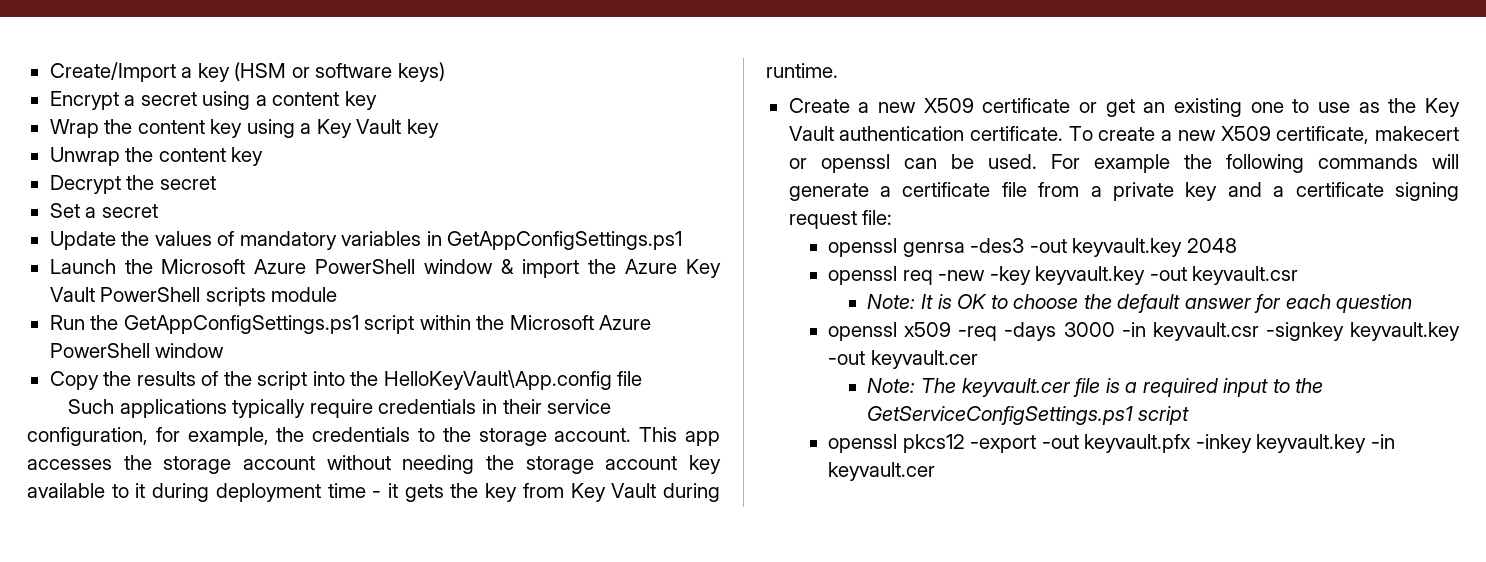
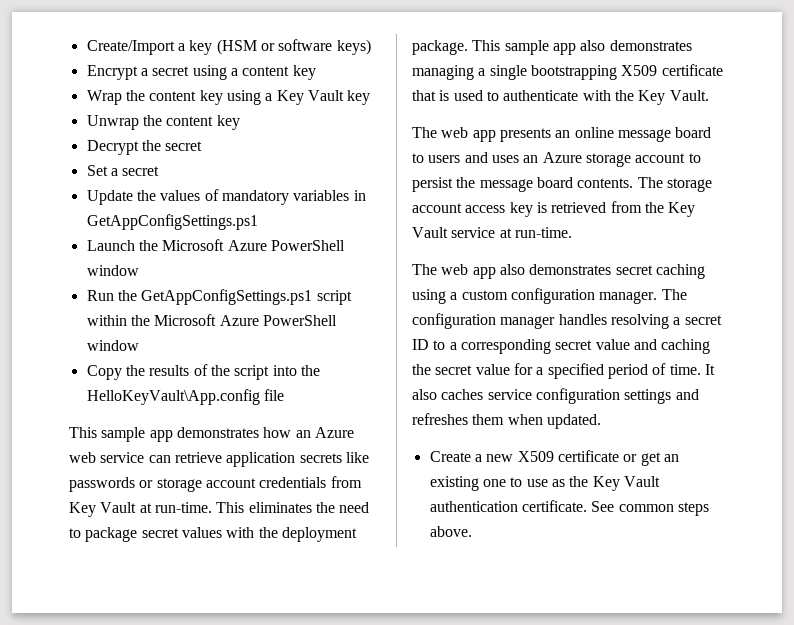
[501,259,722,278] [49,287,338,306] & import the Azure Key Vault PowerShell scripts module -> (139, 270) none
[68,399,612,418] [27,427,720,446] [27,455,721,474] [27,483,720,502] [766,63,838,78] Such applications typically require credentials in their service configuration, for example, the credentials to the storage account. This app accesses the storage account without needing the storage account key available to it during deployment time - it gets the key from Key Vault during runtime. -> [69,427,354,442] [69,452,369,467] [69,476,362,492] [69,502,370,517] [69,527,357,542] [412,40,692,55] [412,64,723,80] [412,90,709,105] [412,127,712,142] [412,152,701,167] [412,177,712,192] [412,201,696,217] [412,227,572,238] [412,264,705,279] [412,288,687,304] [412,313,722,329] [412,339,711,354] [412,363,715,379] [412,388,699,404] [412,413,601,429] This sample app demonstrates how an Azure web service can retrieve application secrets like passwords or storage account credentials from Key Vault at run-time. This eliminates the need to package secret values with the deployment package. This sample app also demonstrates managing a single bootstrapping X509 certificate that is used to authenticate with the Key Vault. // The web app presents an online message board to users and uses an Azure storage account to persist the message board contents. The storage account access key is retrieved from the Key Vault service at run-time. // The web app also demonstrates secret caching using a custom configuration manager. The configuration manager handles resolving a secret ID to a corresponding secret value and caching the secret value for a specified period of time. It also caches service configuration settings and refreshes them when updated.
[1068,126,1460,144] [788,154,1459,173] [788,182,1459,201] [788,210,893,229] [828,238,1237,257] [828,266,1299,285] [867,294,1413,313] [828,322,1460,341] [828,350,978,369] [867,378,1324,397] [867,406,1189,425] [828,434,1395,453] [828,462,936,481] To create a new X509 certificate, makecert or openssl can be used. For example the following commands will generate a certificate file from a private key and a certificate signing request file: // openssl genrsa -des3 -out keyvault.key 2048 // openssl req -new -key keyvault.key -out keyvault.csr // Note: It is OK to choose the default answer for each question // openssl x509 -req -days 3000 -in keyvault.csr -signkey keyvault.key -out keyvault.cer // Note: The keyvault.cer file is a required input to the GetServiceConfigSettings.ps1 script // openssl pkcs12 -export -out keyvault.pfx -inkey keyvault.key -in keyvault.cer -> [591,501,709,516] [429,526,472,537] See common steps above.

